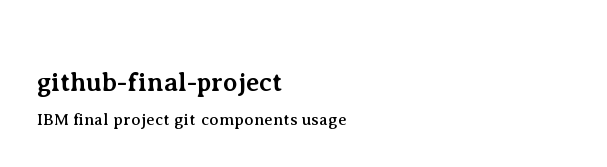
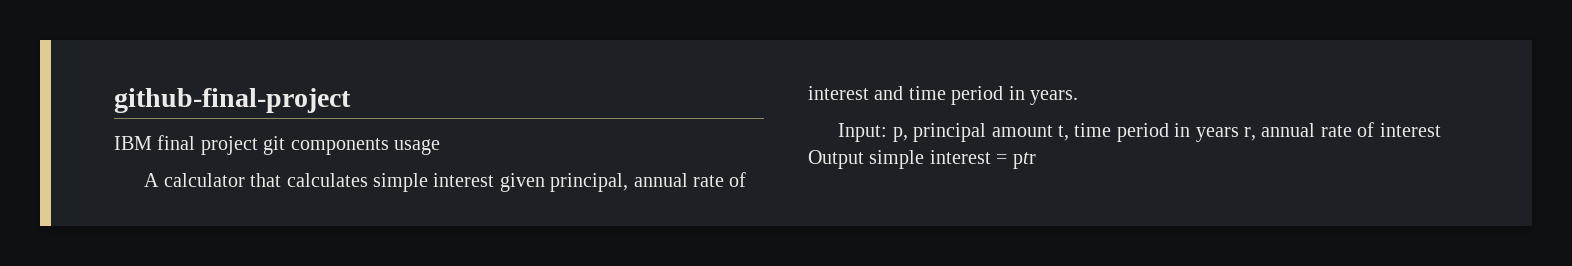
(348, 123) none -> [144,172,747,192] [808,86,1078,105] [838,122,1441,142] [808,150,1036,169] // A calculator that calculates simple interest given principal, annual rate of interest and time period in years. // Input: p, principal amount t, time period in years r, annual rate of interest Output simple interest = ptr

